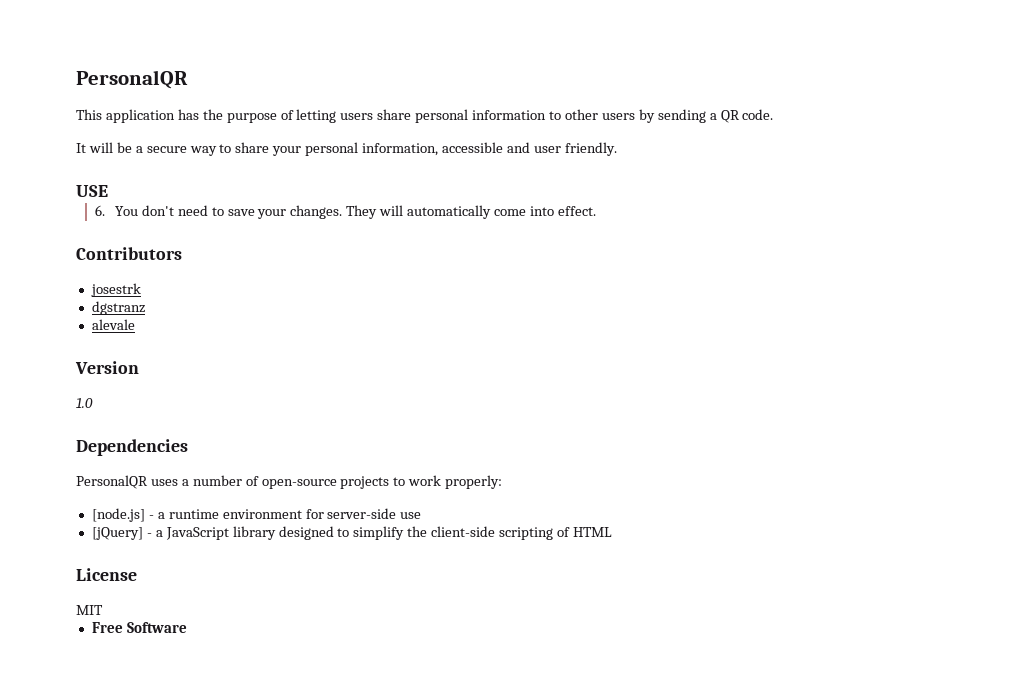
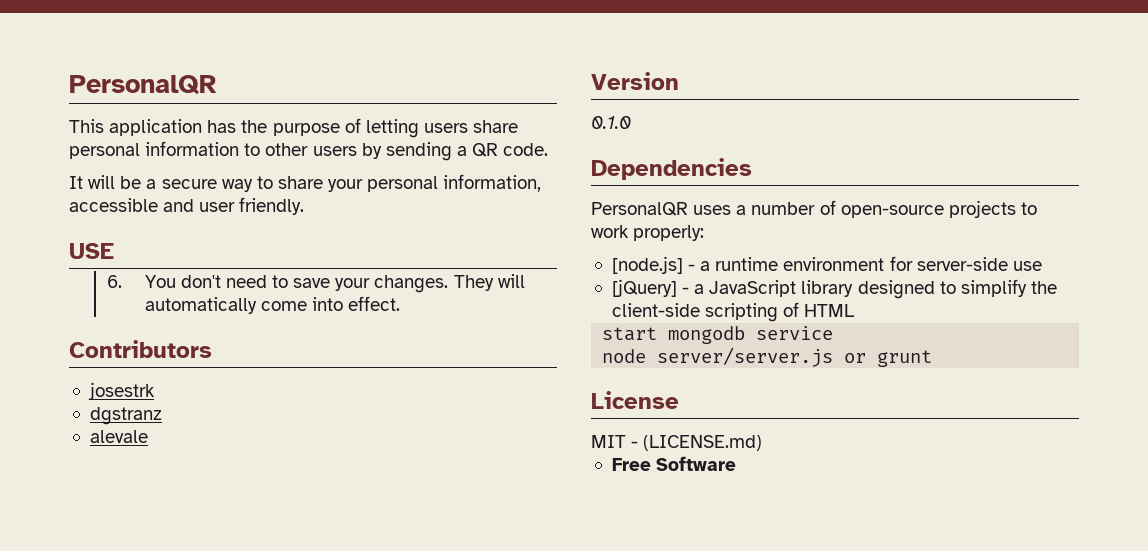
[76,398,93,408] 1.0 -> [591,116,631,129] 0.1.0
(612, 532) none -> [602,326,834,344] [602,347,933,367] // start mongodb service // node server/server.js or grunt
(103, 610) none -> [631,435,763,451] - (LICENSE.md)

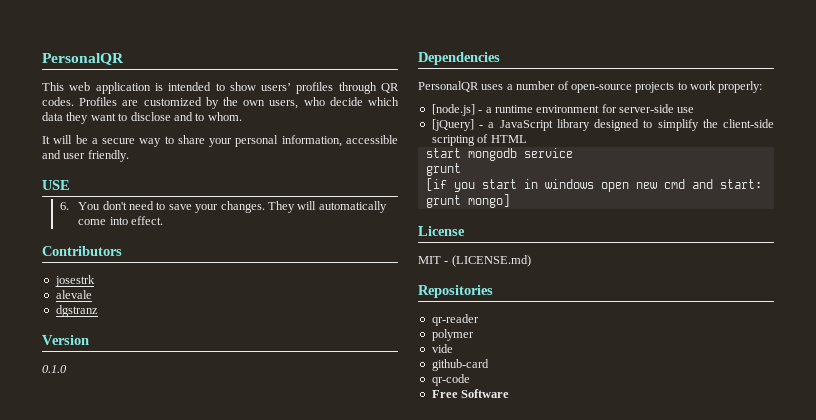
[109,118,519,138] [69,141,549,161] application has the purpose of letting users share personal information to other users by sending a QR code. -> [69,82,400,94] [42,97,399,109] [42,112,242,124] web application is intended to show users’ profiles through QR codes. Profiles are customized by the own users, who decide which data they want to disclose and to whom.
(155, 391) none -> [55,290,92,299] // alevale
[89,430,148,443] // alevale -> (98, 311) none
[602,347,933,367] [591,391,679,409] [591,435,763,451] node server/server.js or grunt // License // MIT - (LICENSE.md) -> [425,163,461,176] [425,178,762,192] [425,194,510,208] [418,226,465,236] [418,255,531,267] [418,285,493,298] [431,314,479,326] [431,329,474,341] [431,344,453,353] [431,359,489,371] [431,374,470,386] grunt // [if you start in windows open new cmd and start: grunt mongo] // License // MIT - (LICENSE.md) // Repositories // qr-reader // polymer // vide // github-card // qr-code

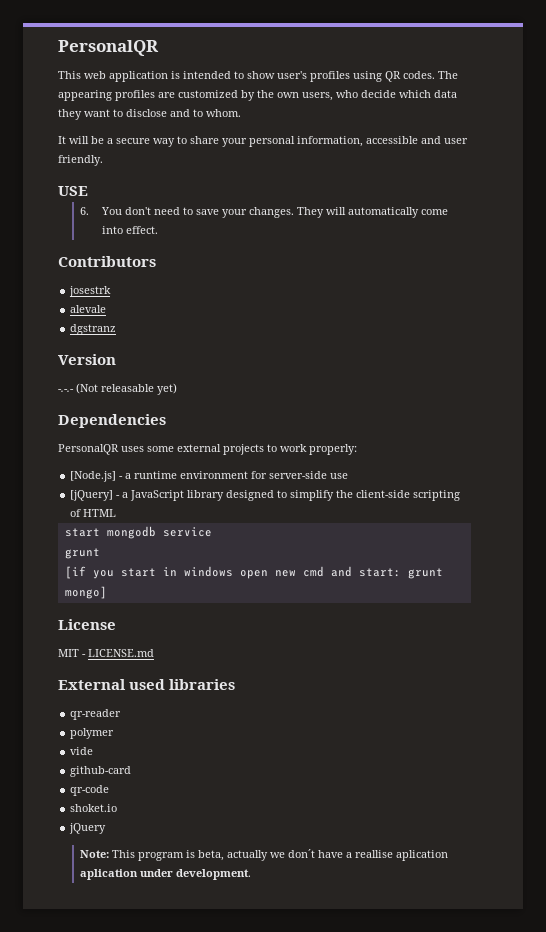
[261,82,400,94] [42,97,118,106] users’ profiles through QR codes. Profiles -> [277,71,458,82] [58,90,155,101] user's profiles using QR codes. The appearing profiles
[42,365,67,373] 0.1.0 -> [58,383,177,395] -.-.- (Not releasable yet)
[506,81,632,93] a number of open-source -> [147,444,221,452] some external
[431,104,475,116] [node.js] -> [70,471,117,482] [Node.js]
[451,255,531,267] [418,285,493,298] (LICENSE.md) // Repositories -> [88,649,154,657] [58,679,236,690] LICENSE.md // External used libraries
[431,389,510,398] Free Software -> [70,804,118,812] [69,823,107,834] [79,849,448,861] [79,869,251,880] shoket.io // jQuery // Note: This program is beta, actually we don´t have a reallise aplication aplication under development.

